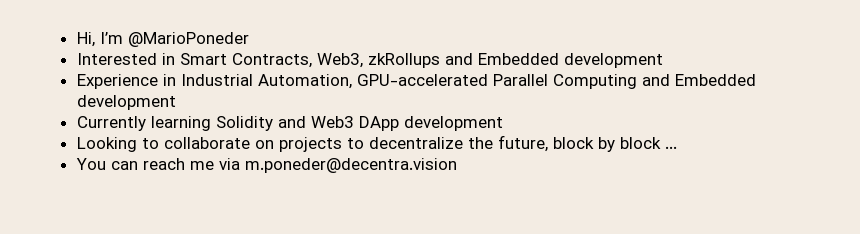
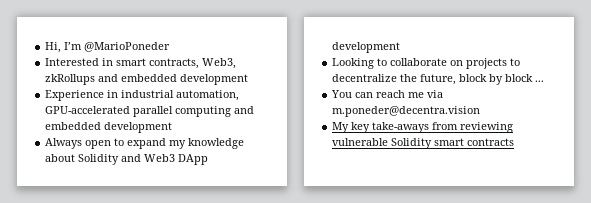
[179,53,312,68] Smart Contracts, -> [116,58,200,69] smart contracts,
[477,53,559,65] Embedded -> [121,74,178,82] embedded
[180,74,756,89] [76,95,176,110] [76,116,211,131] Industrial Automation, GPU-accelerated Parallel Computing and Embedded development // Currently learning -> [121,90,240,101] [45,106,255,117] [45,122,173,133] [45,138,245,149] [45,154,76,162] industrial automation, GPU-accelerated parallel computing and embedded development // Always open to expand my knowledge about
(457, 165) none -> [332,122,514,133] [332,138,515,149] // My key take-aways from reviewing vulnerable Solidity smart contracts

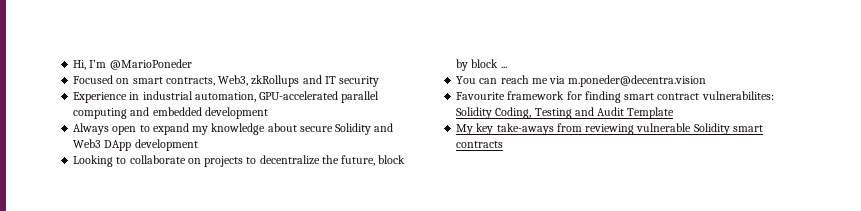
[45,58,114,66] Interested in -> [73,75,130,84] Focused on
[121,74,249,85] embedded development -> [324,76,380,87] IT security
(76, 158) none -> [299,126,333,132] secure
(481, 111) none -> [456,91,774,103] [456,107,675,119] // Favourite framework for finding smart contract vulnerabilites: Solidity Coding, Testing and Audit Template

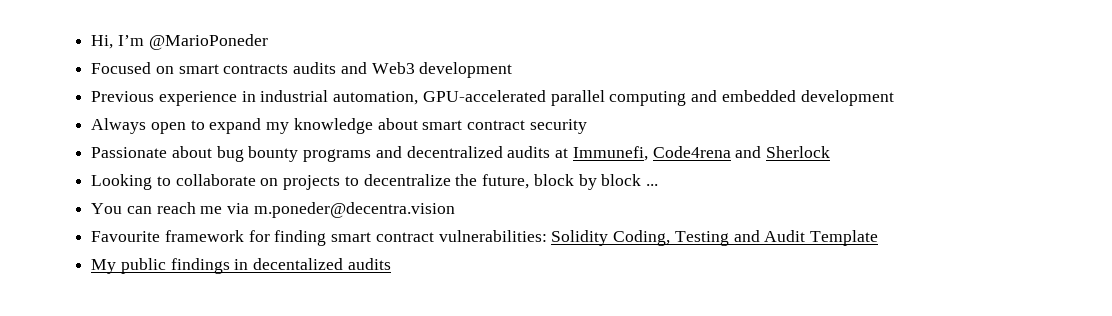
[165,75,380,87] [73,92,128,103] contracts, Web3, zkRollups and IT security // Experience -> [223,62,513,78] [91,91,237,106] contracts audits and Web3 development // Previous experience
[299,123,394,135] [73,139,198,151] secure Solidity and Web3 DApp development -> [422,119,587,134] [91,146,830,162] smart contract security // Passionate about bug bounty programs and decentralized audits at Immunefi, Code4rena and Sherlock
[701,91,774,100] vulnerabilites: -> [438,230,547,242] vulnerabilities:
[476,123,763,135] [456,141,504,148] key take-aways from reviewing vulnerable Solidity smart contracts -> [120,258,391,274] public findings in decentalized audits

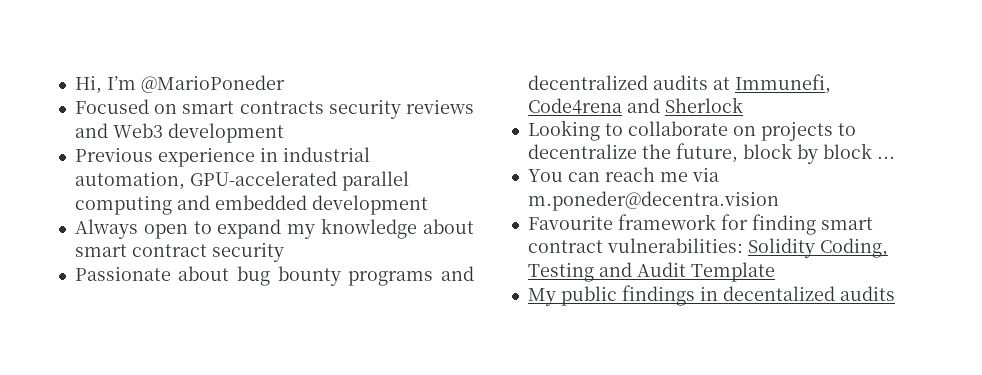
[293,62,337,74] audits -> [328,99,474,119] security reviews

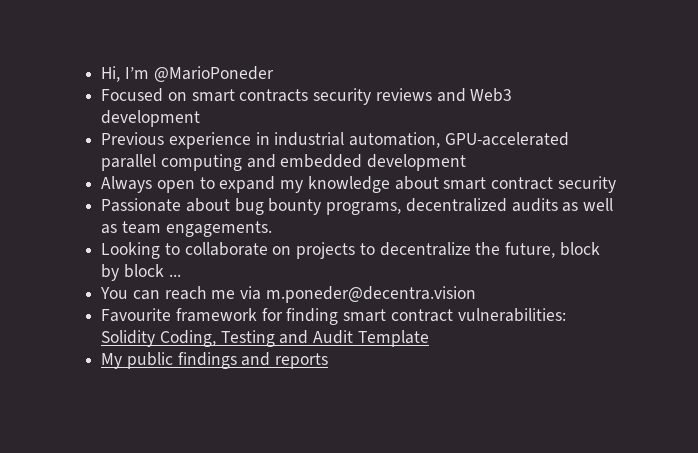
[348,266,474,286] [527,74,831,94] [527,97,743,114] programs and decentralized audits at Immunefi, Code4rena and Sherlock -> [326,198,614,215] [101,221,272,237] programs, decentralized audits as well as team engagements.
[699,286,895,301] in decentalized audits -> [241,352,329,369] and reports

